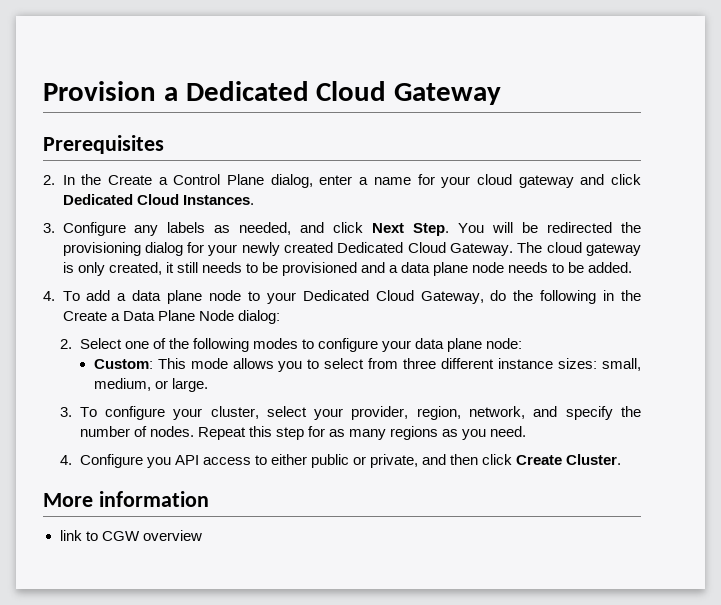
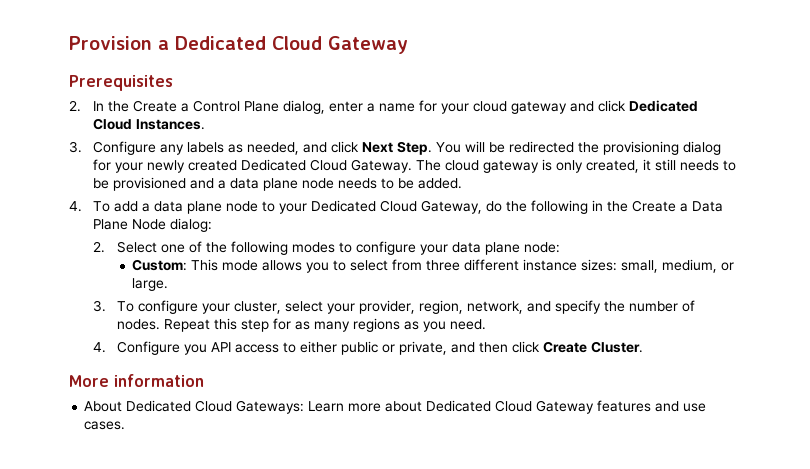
[59,530,202,541] link to CGW overview -> [84,400,707,414] [84,421,126,430] About Dedicated Cloud Gateways: Learn more about Dedicated Cloud Gateway features and use cases.

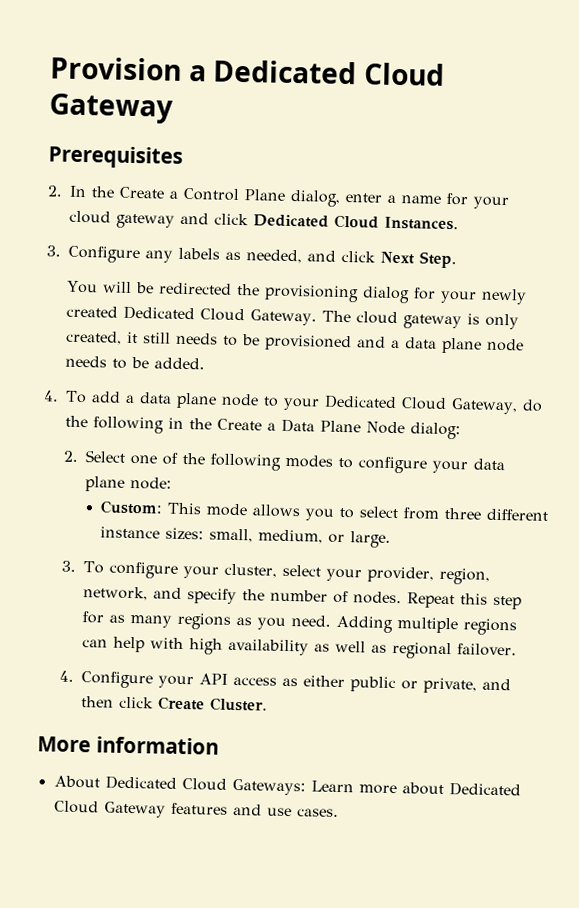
(433, 148) none -> (457, 260) //
(487, 324) none -> [335,615,517,636] [81,636,517,660] Adding multiple regions can help with high availability as well as regional failover.
[184,344,208,355] you -> [157,675,194,689] your
[283,342,297,353] to -> [281,677,298,687] as

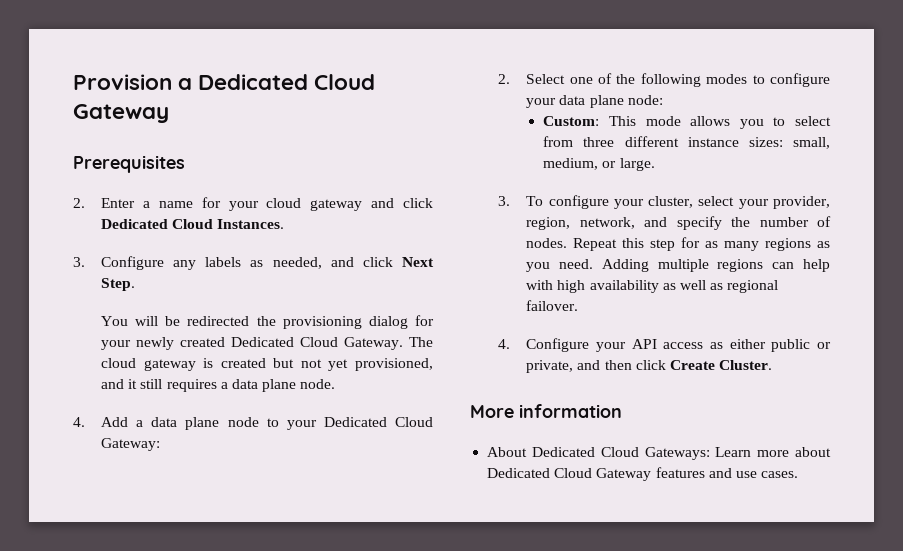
[69,185,382,207] In the Create a Control Plane dialog, enter -> [101,198,136,208] Enter
[484,313,519,330] [65,330,524,354] [64,355,205,370] [43,390,121,404] only created, it still needs to be provisioned and a data plane node needs to be added. // 4. To add -> [220,358,433,371] [101,379,336,392] [73,417,129,427] created but not yet provisioned, and it still requires a data plane node. // 4. Add
[450,398,543,415] [65,415,461,440] Gateway, do the following in the Create a Data Plane Node dialog: -> [101,438,161,451] Gateway:

